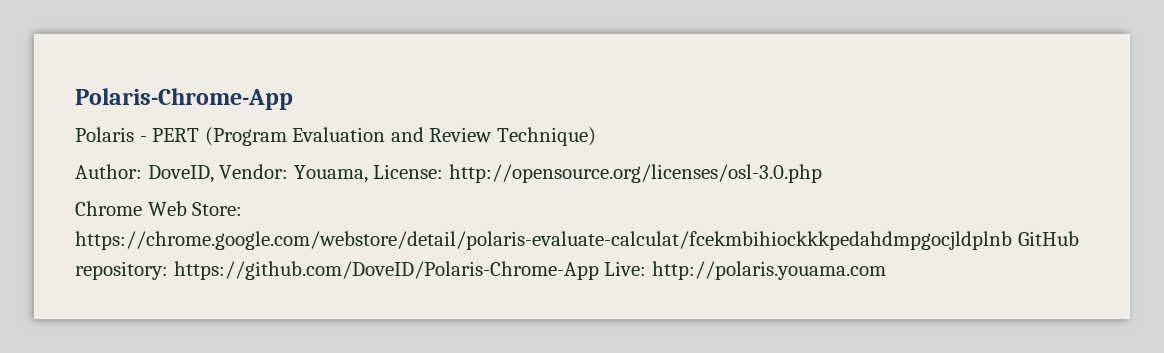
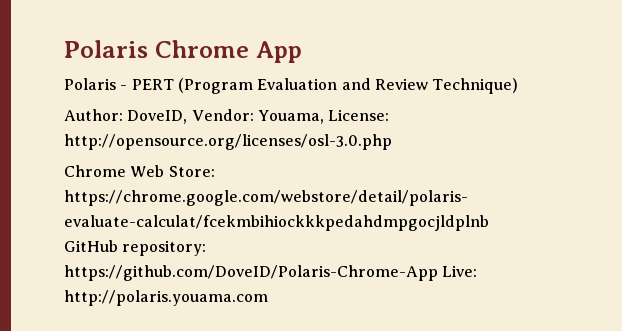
[75,88,293,110] Polaris-Chrome-App -> [64,40,302,63] Polaris Chrome App

